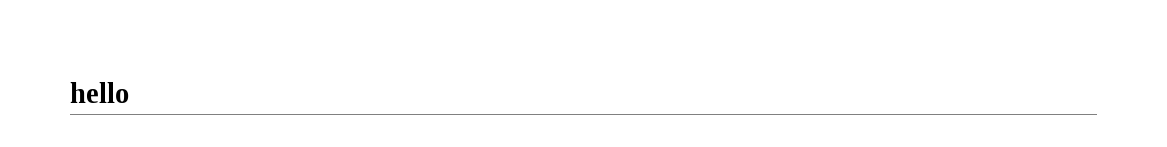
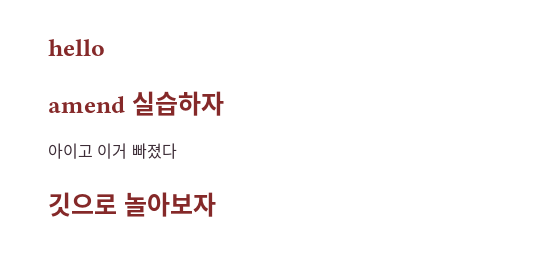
(129, 92) none -> [48,91,224,116] [48,143,177,159] [48,192,216,217] // amend 실습하자 // 아이고 이거 빠졌다 // 깃으로 놀아보자

